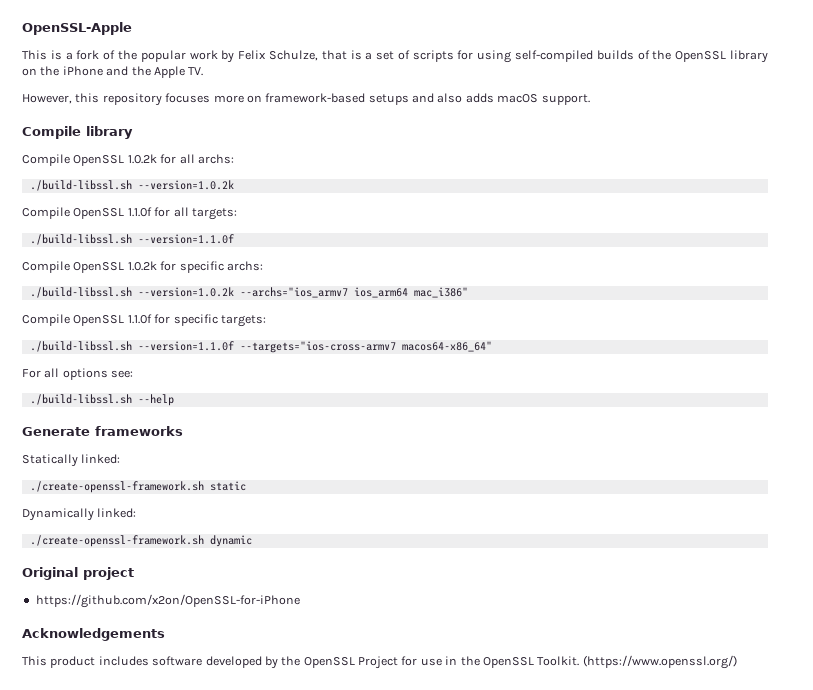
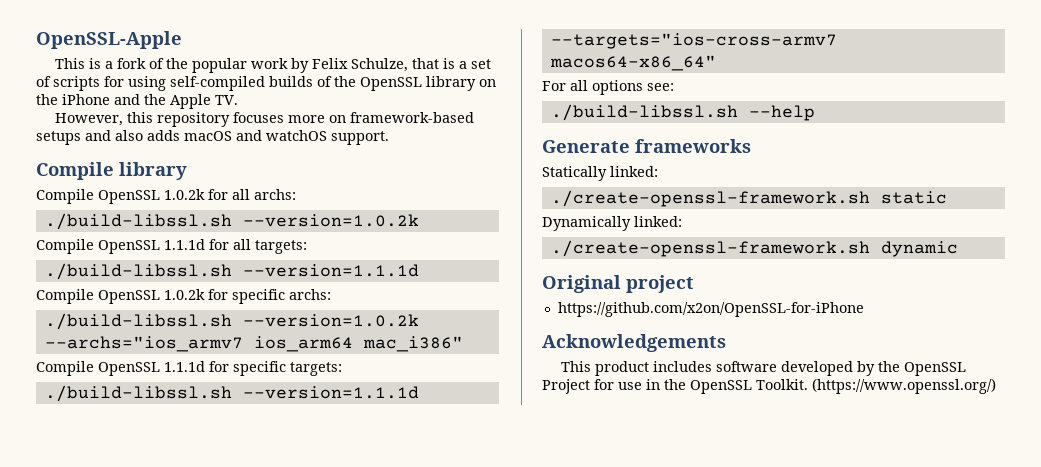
(539, 98) none -> [236,130,327,141] and watchOS
[127,207,152,217] 1.1.0f -> [164,239,205,250] 1.1.1d
[137,234,234,244] --version=1.1.0f -> [242,264,419,277] --version=1.1.1d
[127,314,152,324] 1.1.0f -> [164,361,205,372] 1.1.1d
[137,341,234,351] --version=1.1.0f -> [242,386,419,399] --version=1.1.1d

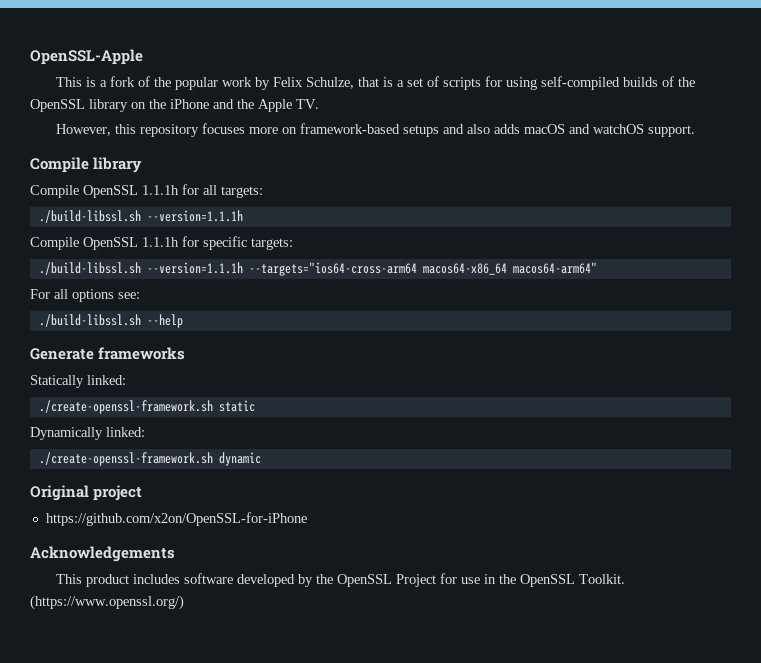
[164,189,296,200] [44,213,419,230] [36,239,205,254] 1.0.2k for all archs: // ./build-libssl.sh --version=1.0.2k // Compile OpenSSL 1.1.1d -> [142,185,179,195] 1.1.1h
[242,264,419,277] [36,289,331,304] [44,313,419,330] [44,336,463,352] [36,361,205,376] --version=1.1.1d // Compile OpenSSL 1.0.2k for specific archs: // ./build-libssl.sh --version=1.0.2k --archs="ios_armv7 ios_arm64 mac_i386" // Compile OpenSSL 1.1.1d -> [146,210,243,222] [30,237,179,250] --version=1.1.1h // Compile OpenSSL 1.1.1h
[242,386,419,399] [550,33,837,49] [549,55,716,71] --version=1.1.1d --targets="ios-cross-armv7 macos64-x86_64" -> [146,262,597,276] --version=1.1.1h --targets="ios64-cross-arm64 macos64-x86_64 macos64-arm64"

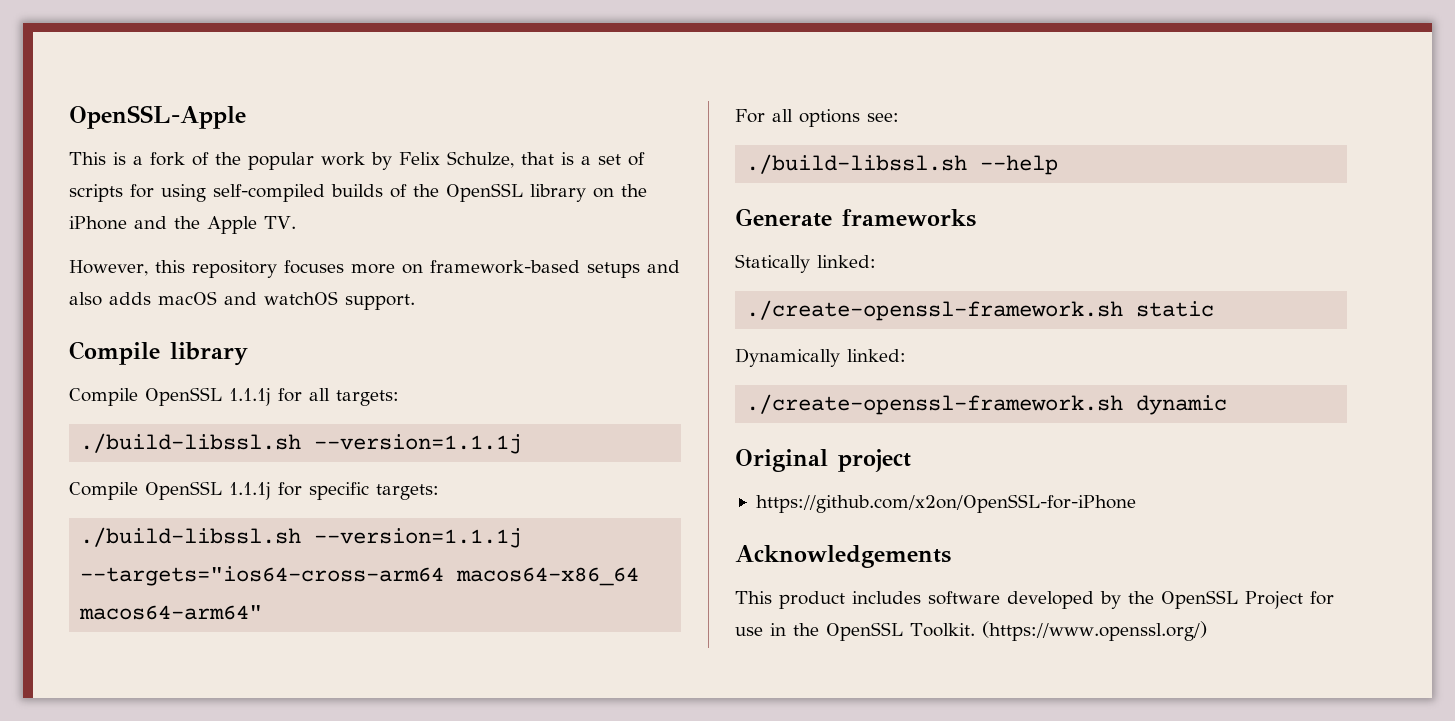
[142,185,179,195] 1.1.1h -> [229,388,271,406] 1.1.1j
[146,210,243,222] [30,237,179,250] --version=1.1.1h // Compile OpenSSL 1.1.1h -> [314,434,523,454] [69,481,271,500] --version=1.1.1j // Compile OpenSSL 1.1.1j
[146,262,243,274] --version=1.1.1h -> [314,528,523,548] --version=1.1.1j

